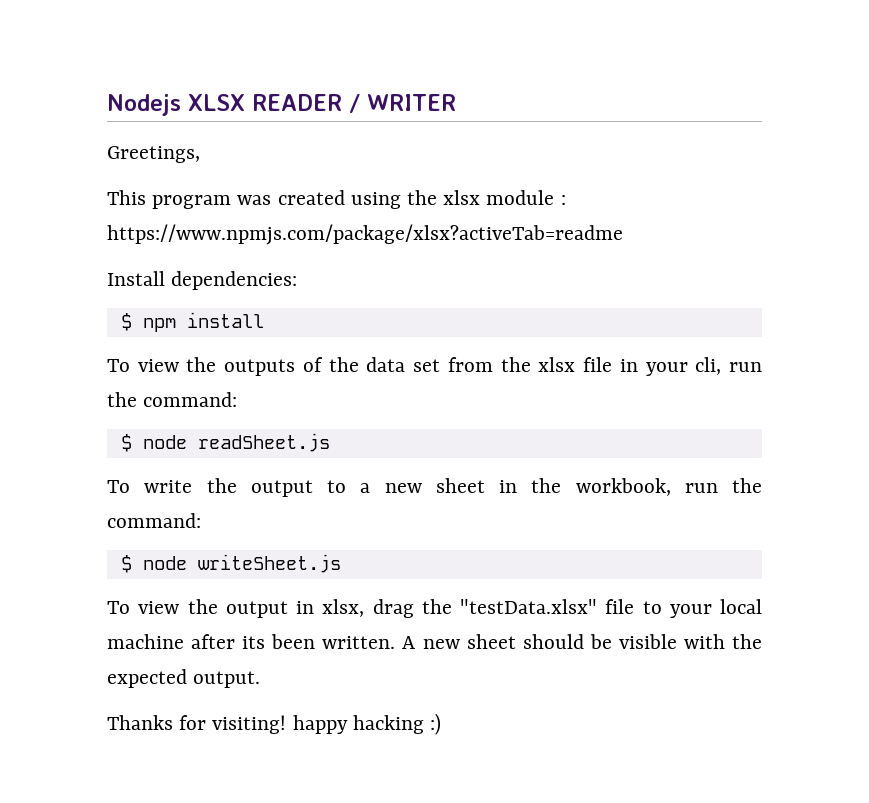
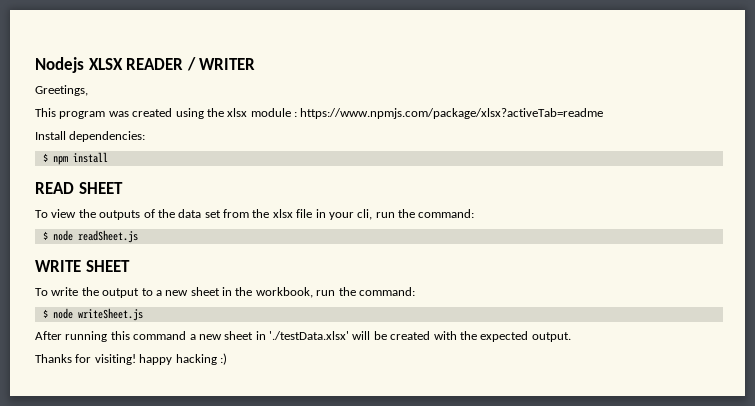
(264, 320) none -> [35,182,123,194] // READ SHEET
(330, 442) none -> [35,260,130,272] // WRITE SHEET
[107,599,762,618] [107,634,677,649] To view the output in xlsx, drag the "testData.xlsx" file to your local machine after its been written. A new sheet should be visible -> [35,331,431,342] After running this command a new sheet in './testData.xlsx' will be created

